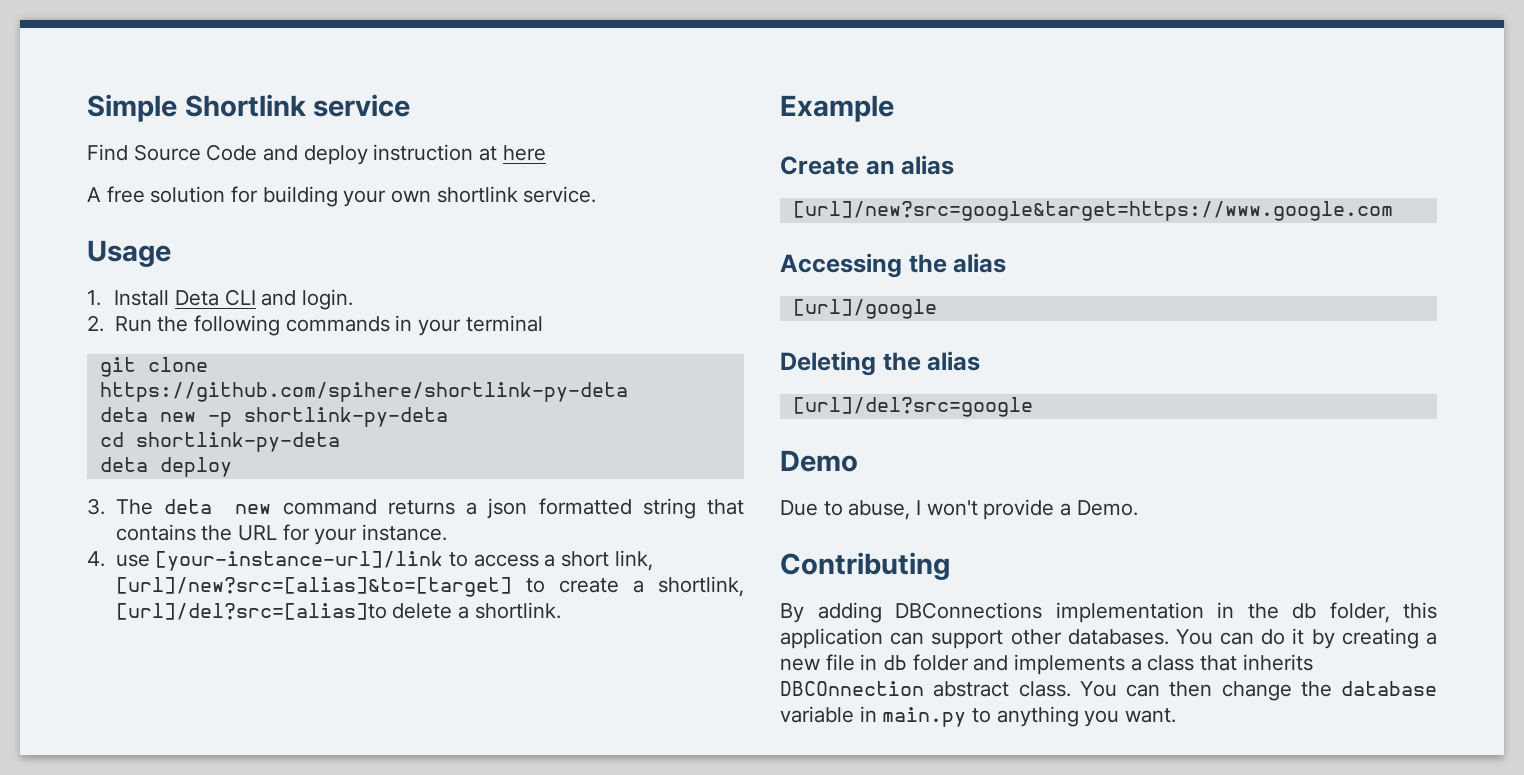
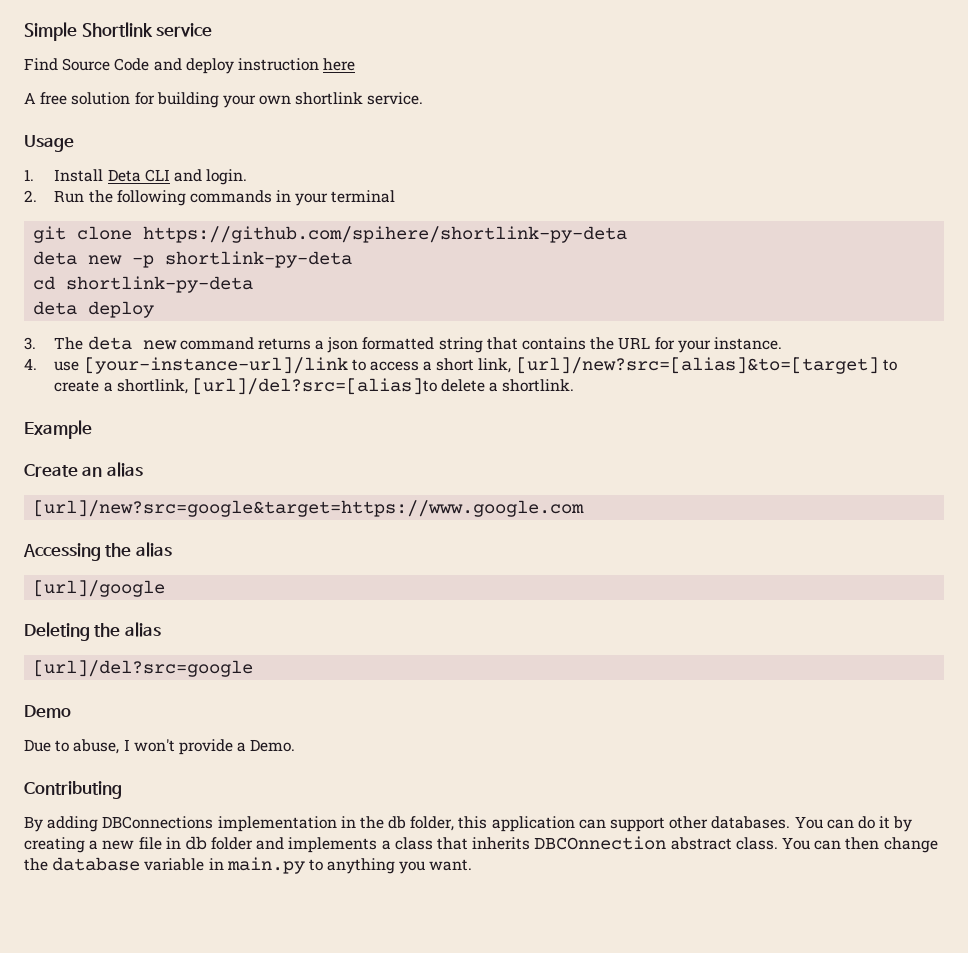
[479,146,498,161] at -> (319, 64) none

